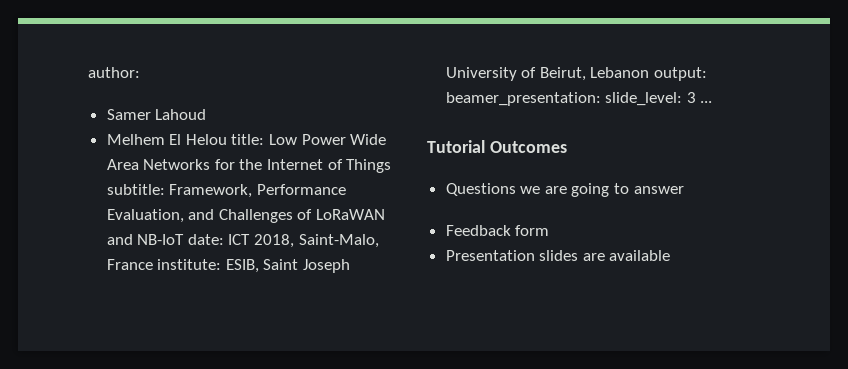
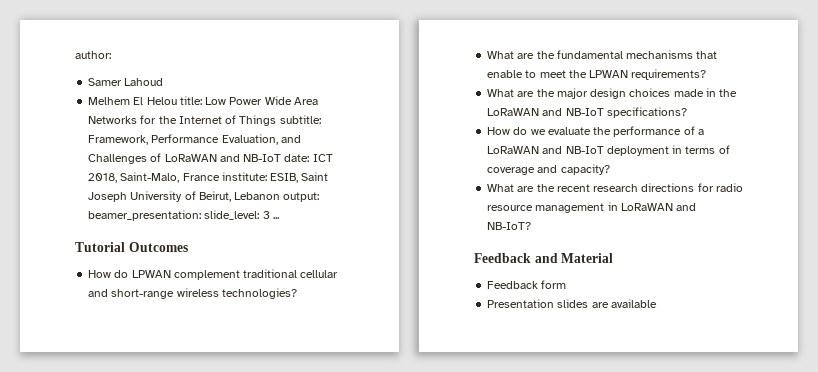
[445,183,684,197] Questions we are going to answer -> [88,269,339,280] [88,288,297,299] [487,50,718,59] [487,69,707,80] [487,88,738,99] [487,107,687,118] [487,126,704,137] [487,145,730,156] [487,164,610,175] [487,183,743,192] [487,202,697,213] [487,222,532,230] [474,253,614,263] How do LPWAN complement traditional cellular and short-range wireless technologies? // What are the fundamental mechanisms that enable to meet the LPWAN requirements? // What are the major design choices made in the LoRaWAN and NB-IoT specifications? // How do we evaluate the performance of a LoRaWAN and NB-IoT deployment in terms of coverage and capacity? // What are the recent research directions for radio resource management in LoRaWAN and NB-IoT? // Feedback and Material

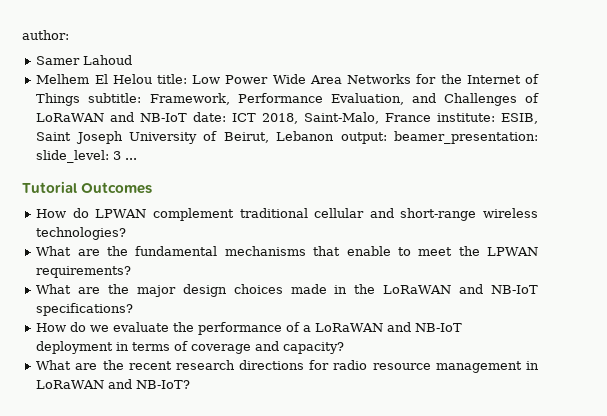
[474,253,614,263] [487,280,567,289] [487,299,657,308] // Feedback and Material // Feedback form // Presentation slides are available -> (191, 384) none

